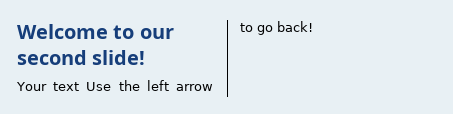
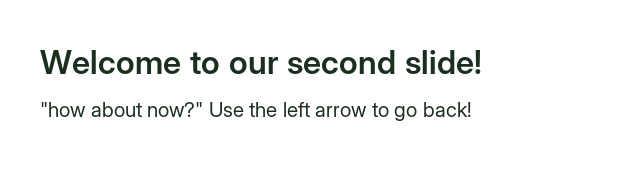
[16,82,80,91] Your text -> [40,102,204,117] "how about now?"

